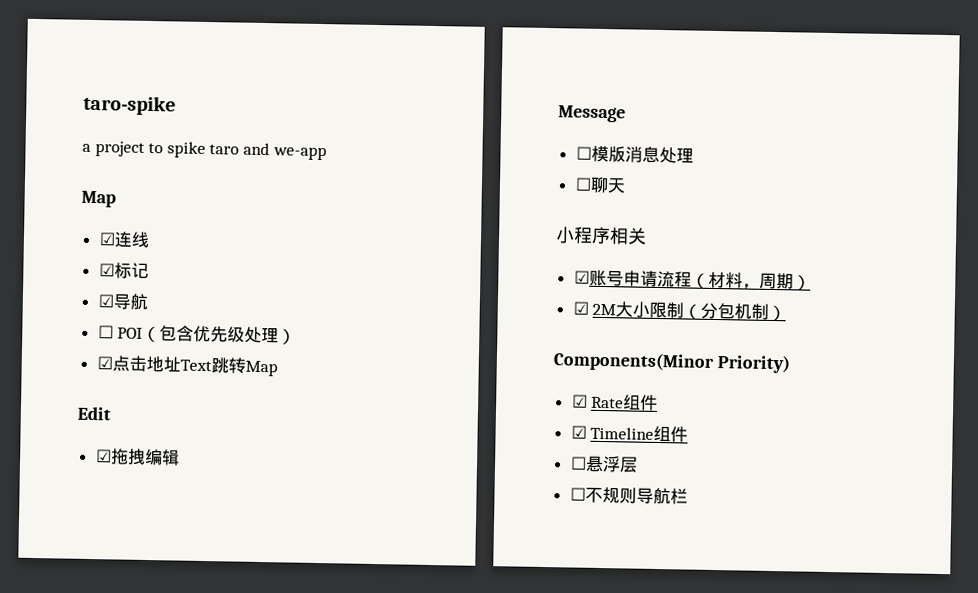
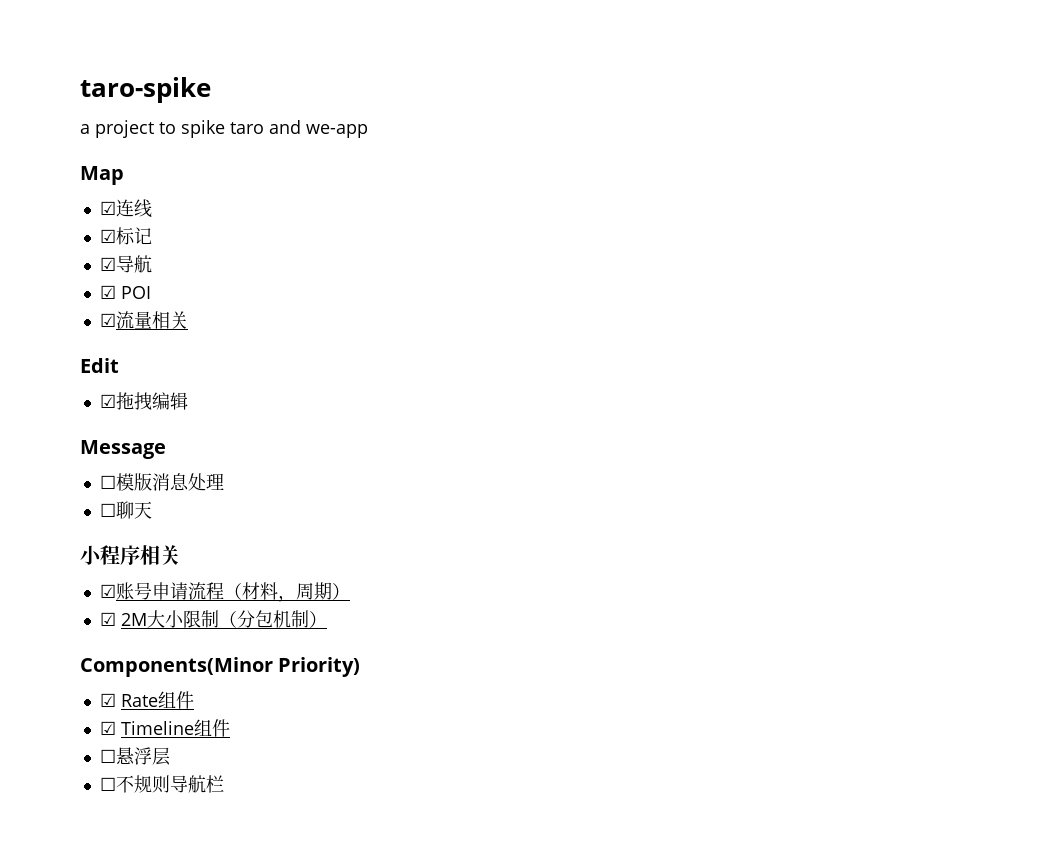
[97,325,114,339] ☐ -> [99,285,116,299] ☑
[142,325,297,345] [96,355,278,377] （包含优先级处理） // ☑点击地址Text跳转Map -> [99,311,188,329] // ☑流量相关

